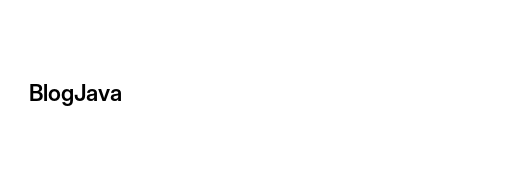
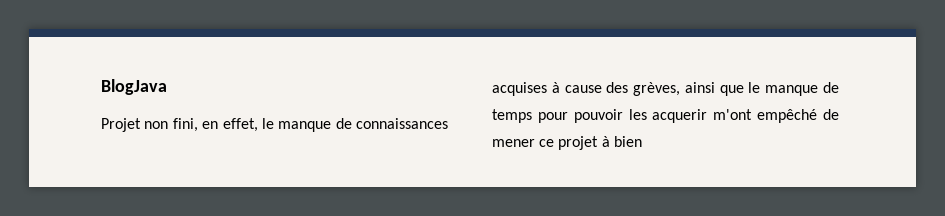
(122, 95) none -> [101,118,448,132] [492,82,839,96] [492,109,839,123] [492,136,642,150] // Projet non fini, en effet, le manque de connaissances acquises à cause des grèves, ainsi que le manque de temps pour pouvoir les acquerir m'ont empêché de mener ce projet à bien

